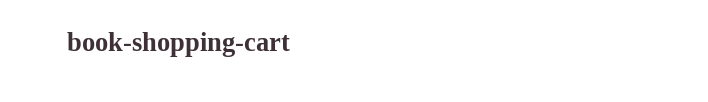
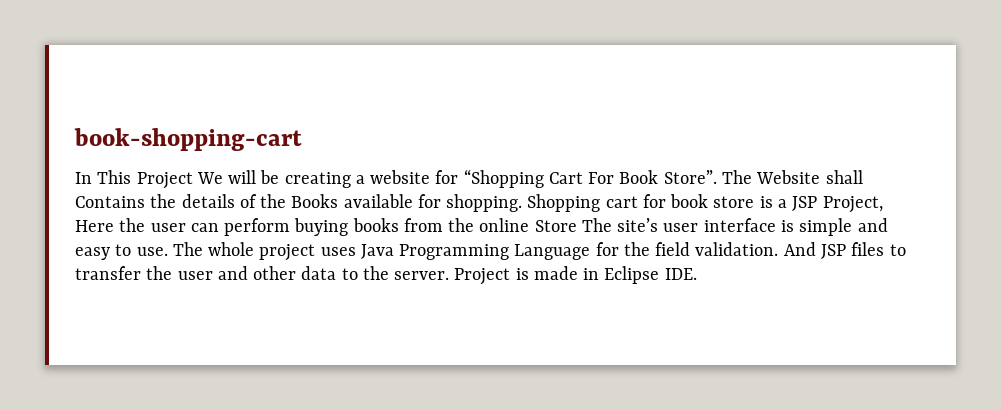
(290, 44) none -> [75,169,863,189] [75,194,883,213] [75,218,888,236] [75,242,906,261] [75,266,697,285] // In This Project We will be creating a website for “Shopping Cart For Book Store”. The Website shall Contains the details of the Books available for shopping. Shopping cart for book store is a JSP Project, Here the user can perform buying books from the online Store The site’s user interface is simple and easy to use. The whole project uses Java Programming Language for the field validation. And JSP files to transfer the user and other data to the server. Project is made in Eclipse IDE.

